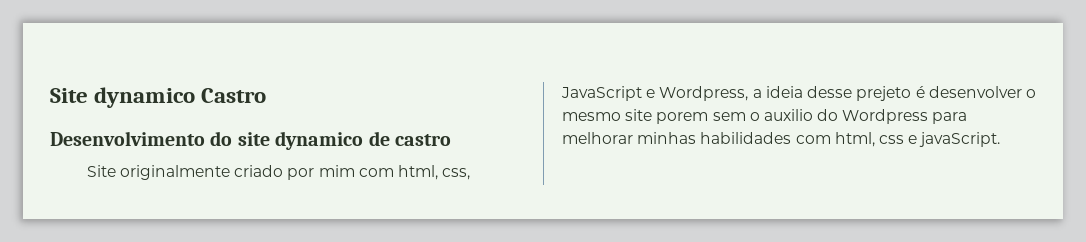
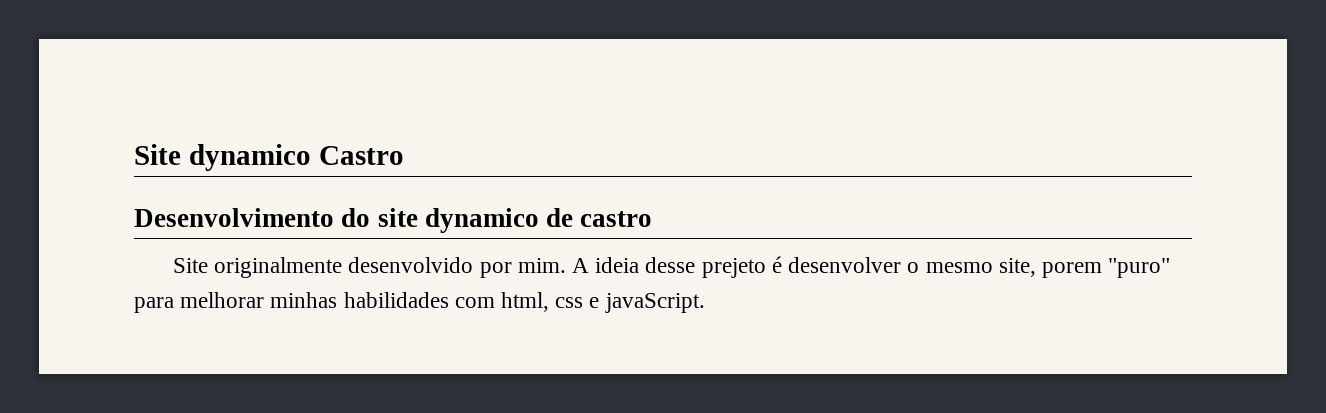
[234,165,471,180] [561,86,762,101] criado por mim com html, css, JavaScript e Wordpress, a -> [348,257,590,278] desenvolvido por mim. A
[625,109,929,124] site porem sem o auxilio do Wordpress -> [998,258,1171,278] site, porem "puro"

